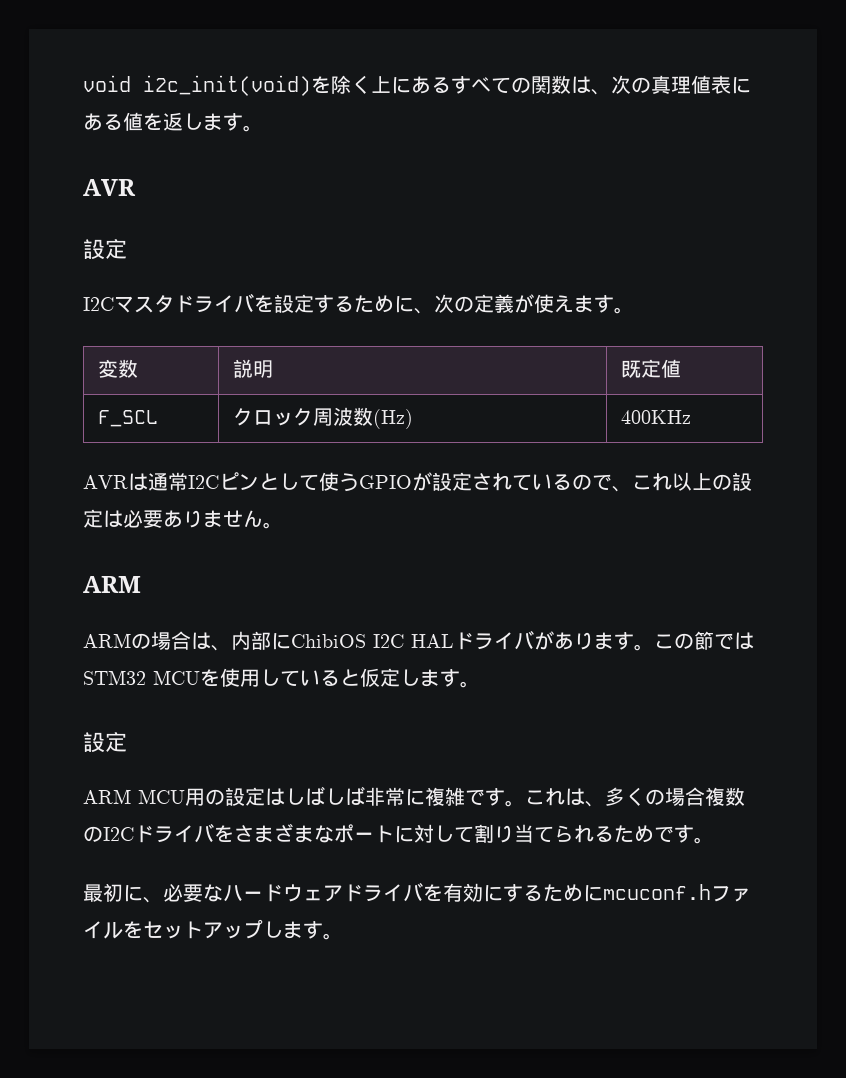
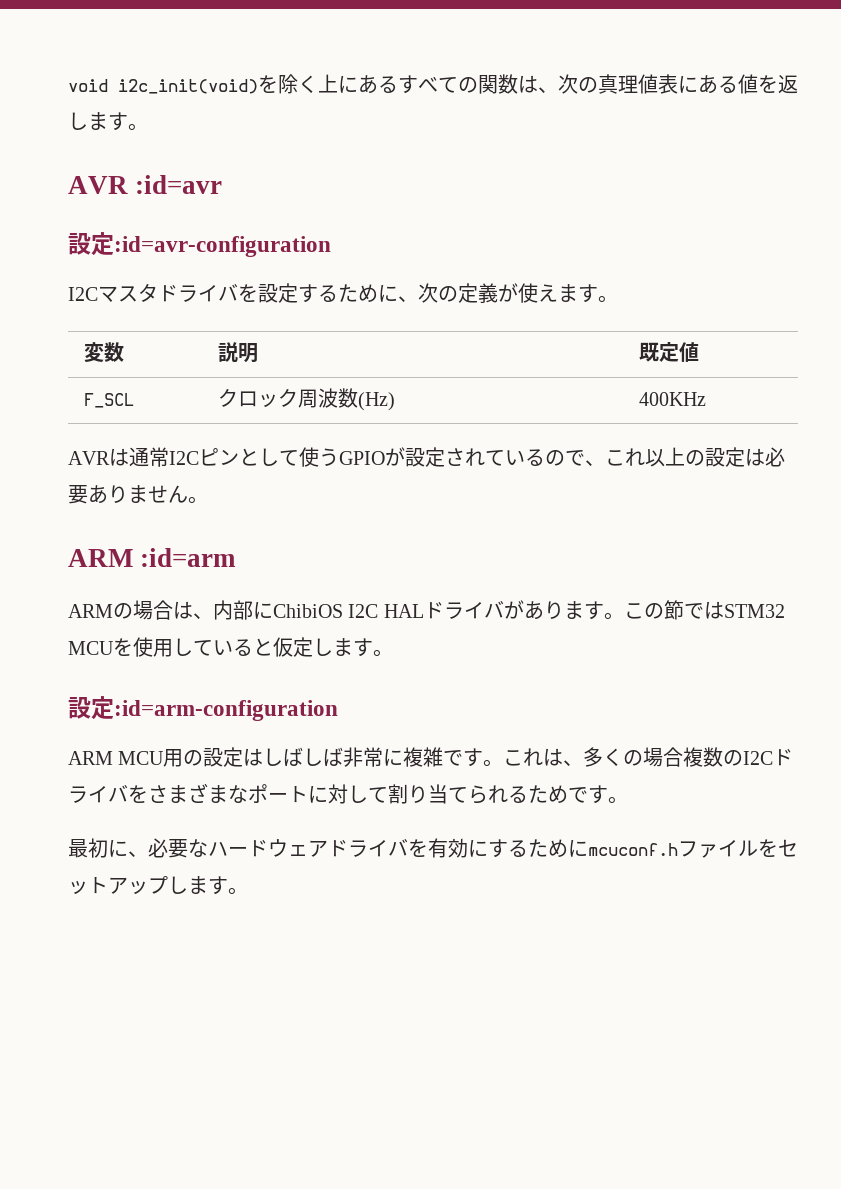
[83,239,127,260] // 設定 -> [135,175,223,194] [68,232,331,257] :id=avr // 設定:id=avr-configuration
(141, 584) none -> [140,548,237,567] :id=arm
(127, 742) none -> [114,700,338,721] :id=arm-configuration

